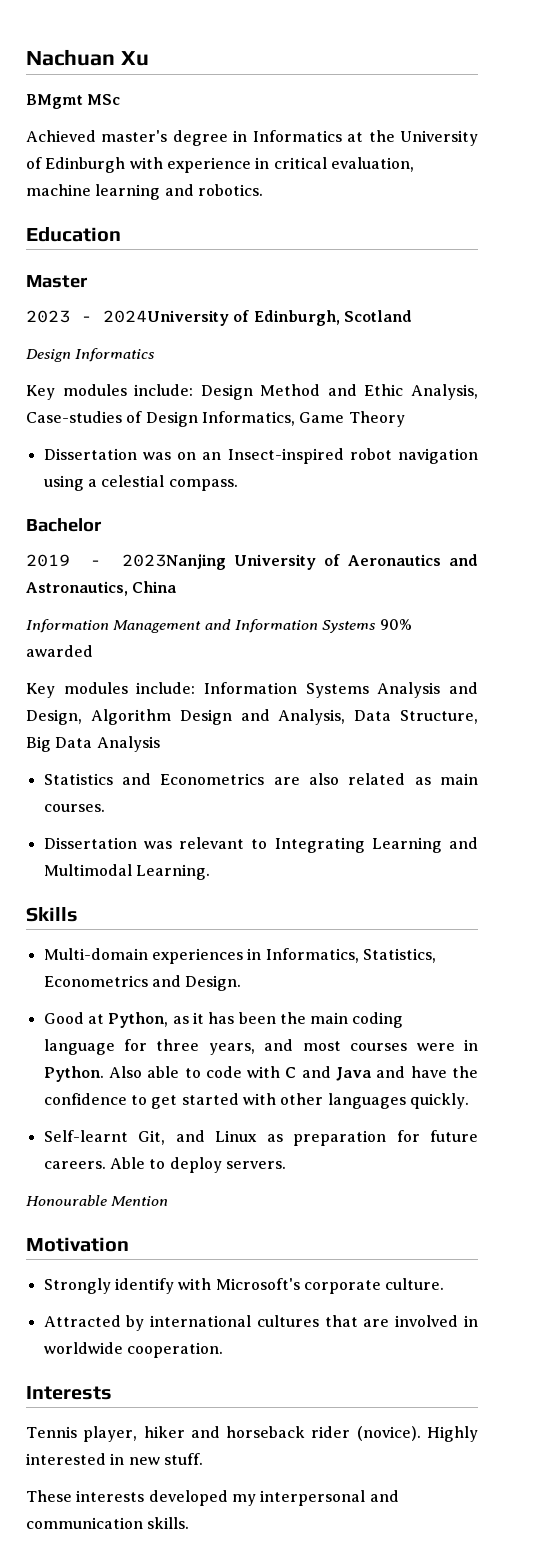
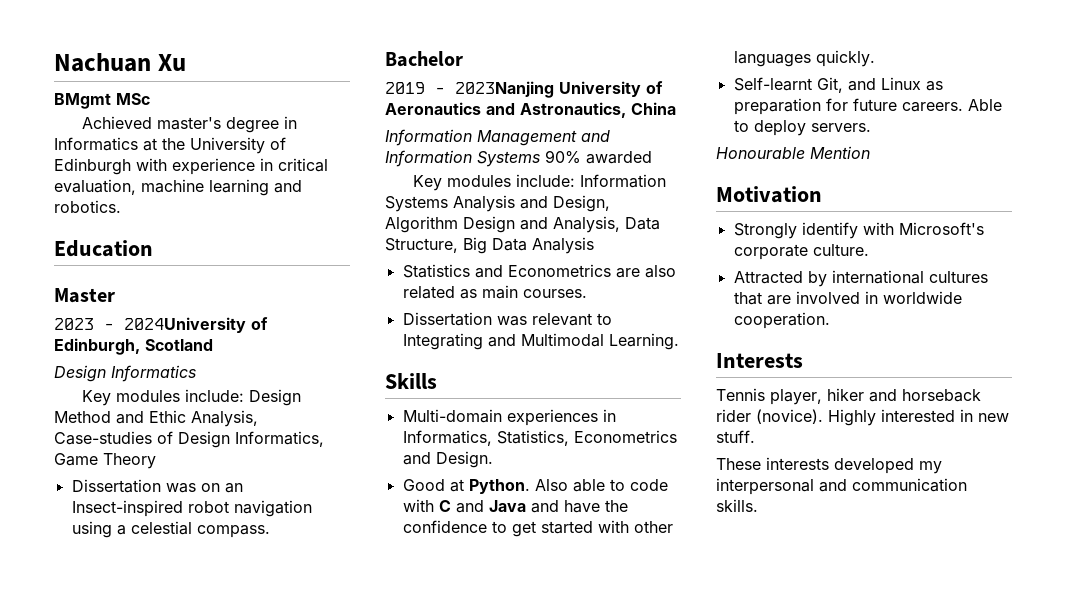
[371,837,442,853] Learning -> (483, 341) none
[108,1012,404,1028] [43,1039,479,1055] Python, as it has been the main coding language for three years, and most courses were in -> (464, 485) none

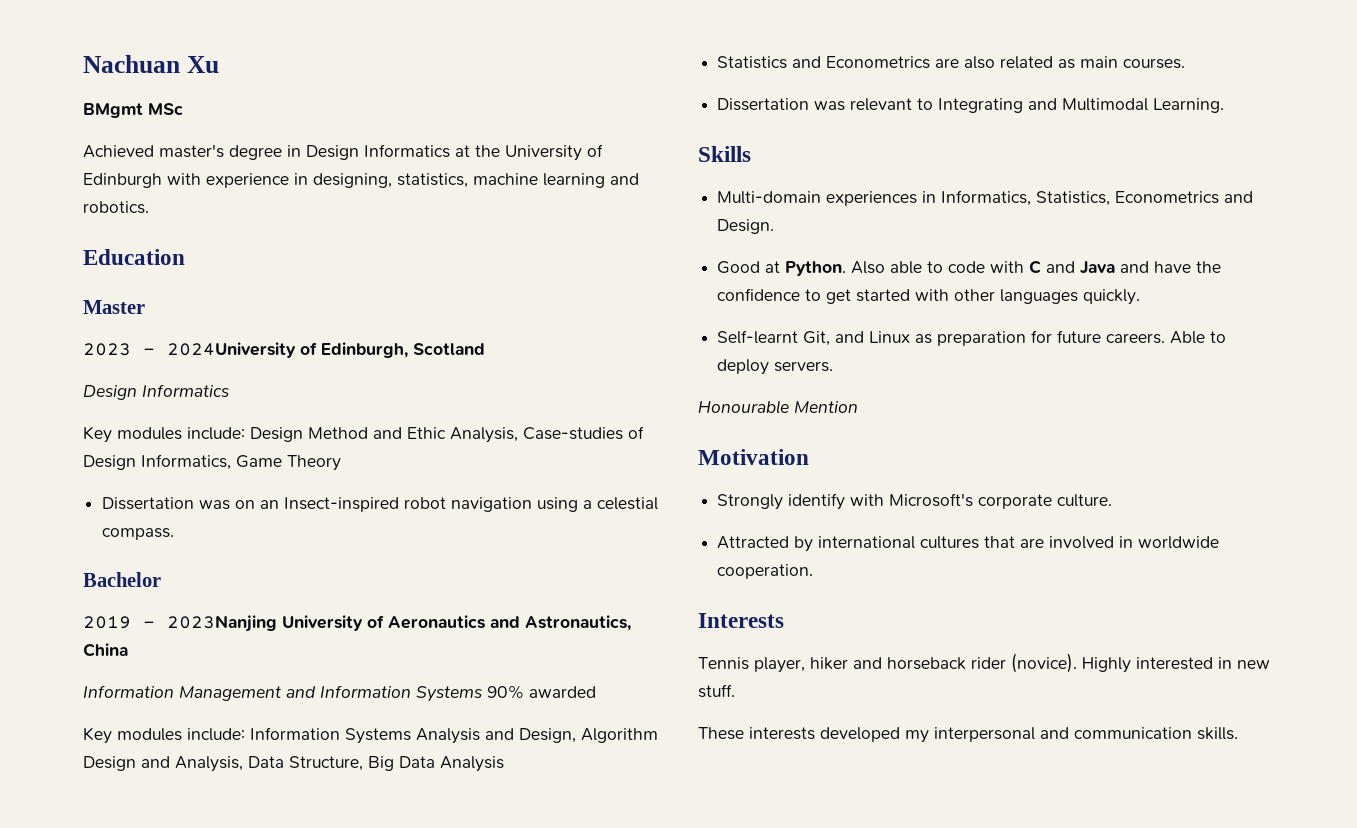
(298, 122) none -> [306,145,359,160] Design
[278,158,328,172] [54,179,136,195] critical evaluation, -> [313,173,468,188] designing, statistics,

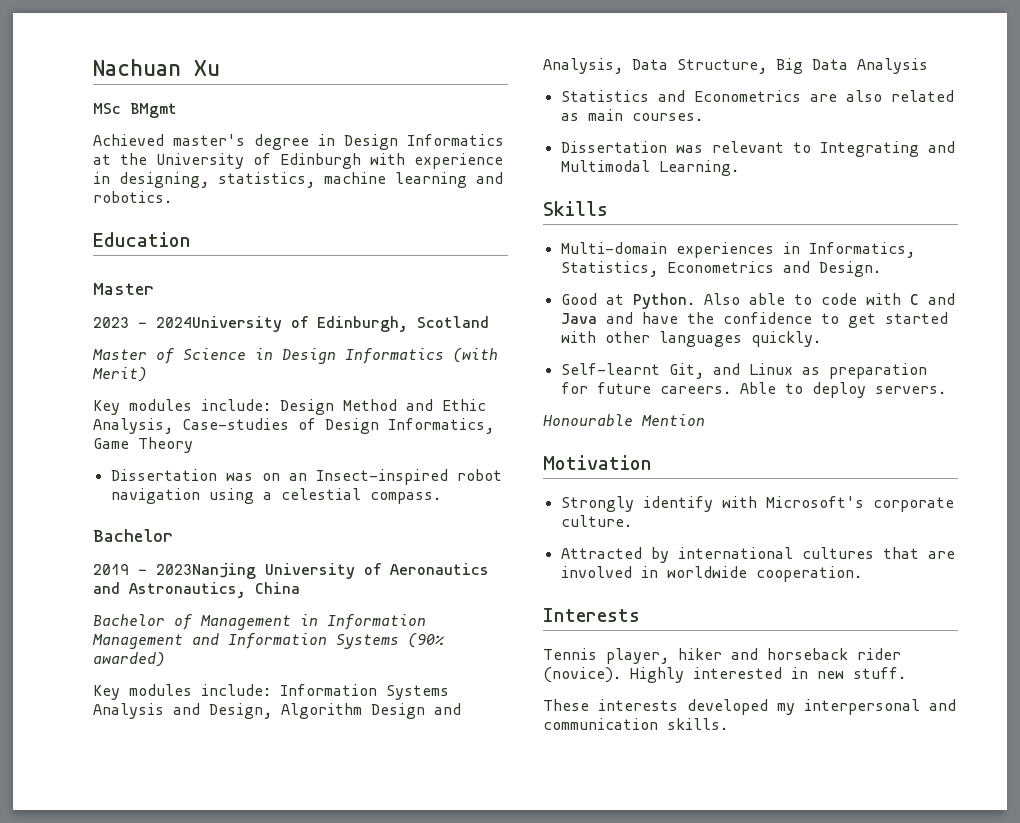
(219, 64) none -> [93,103,121,114] MSc
[148,103,183,115] MSc -> (177, 110) none
[83,384,230,400] Design Informatics -> [92,348,498,364] [92,367,147,382] Master of Science in Design Informatics (with Merit)
(128, 650) none -> [93,614,318,630] Bachelor of Management in
[487,685,596,699] 90% awarded -> [408,633,445,648] [93,652,165,667] (90% awarded)

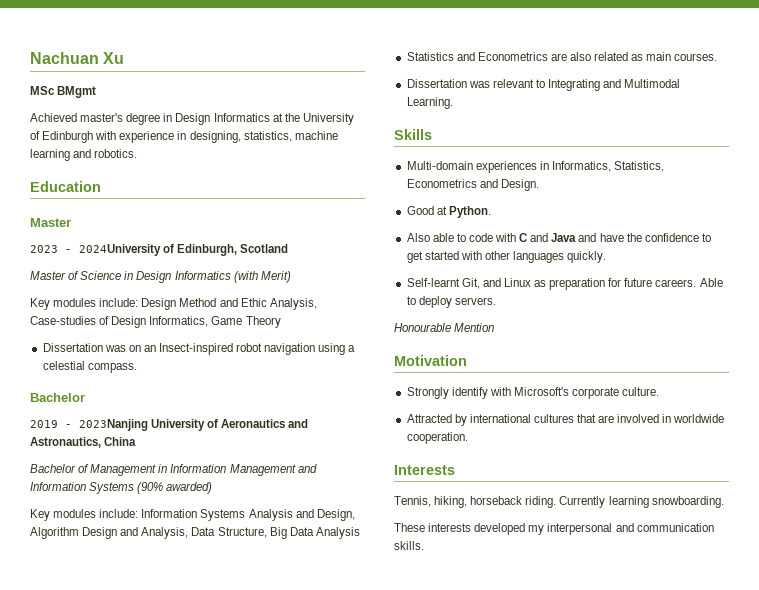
(695, 301) none -> (491, 212) //
[543,648,901,664] [543,667,906,683] Tennis player, hiker and horseback rider (novice). Highly interested in new stuff. -> [394,496,724,508] Tennis, hiking, horseback riding. Currently learning snowboarding.

